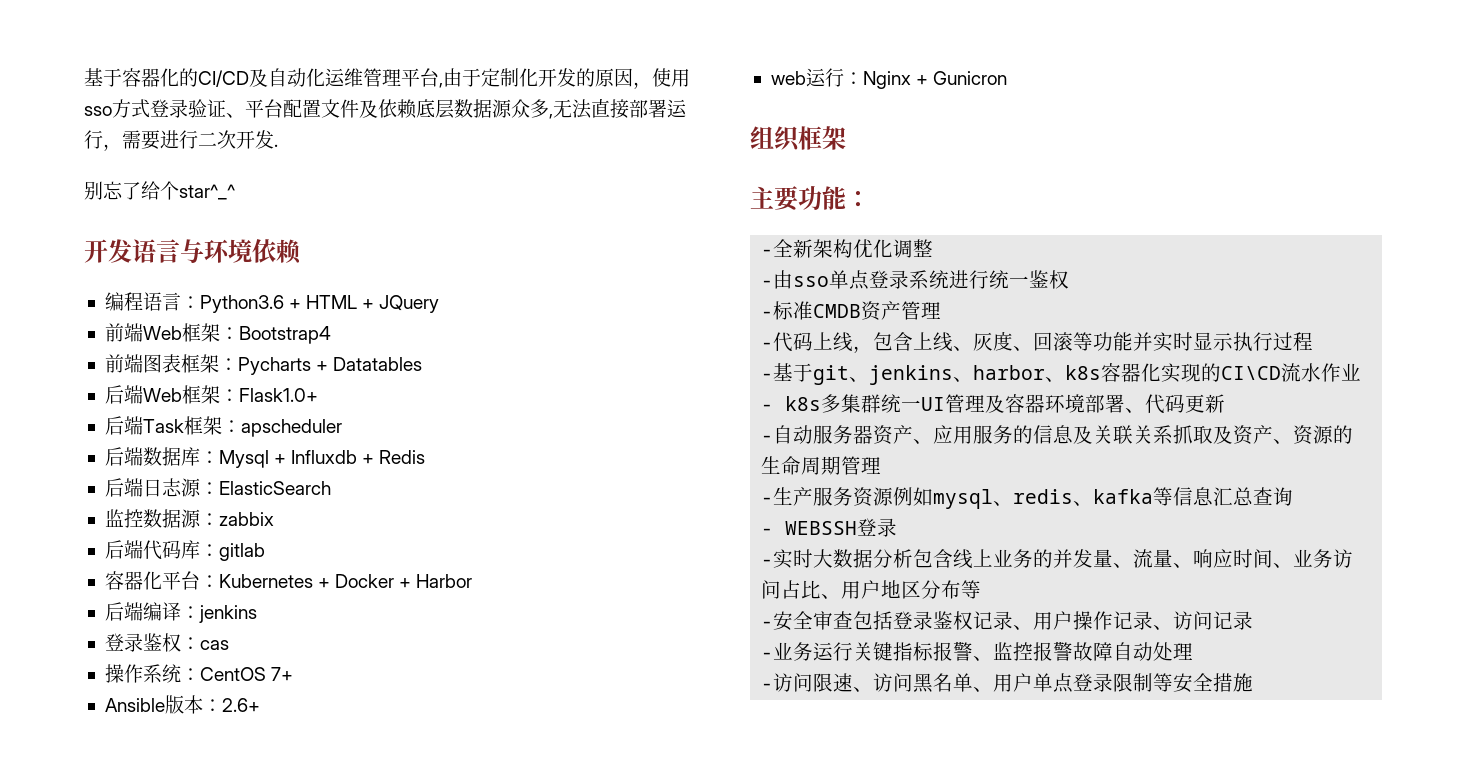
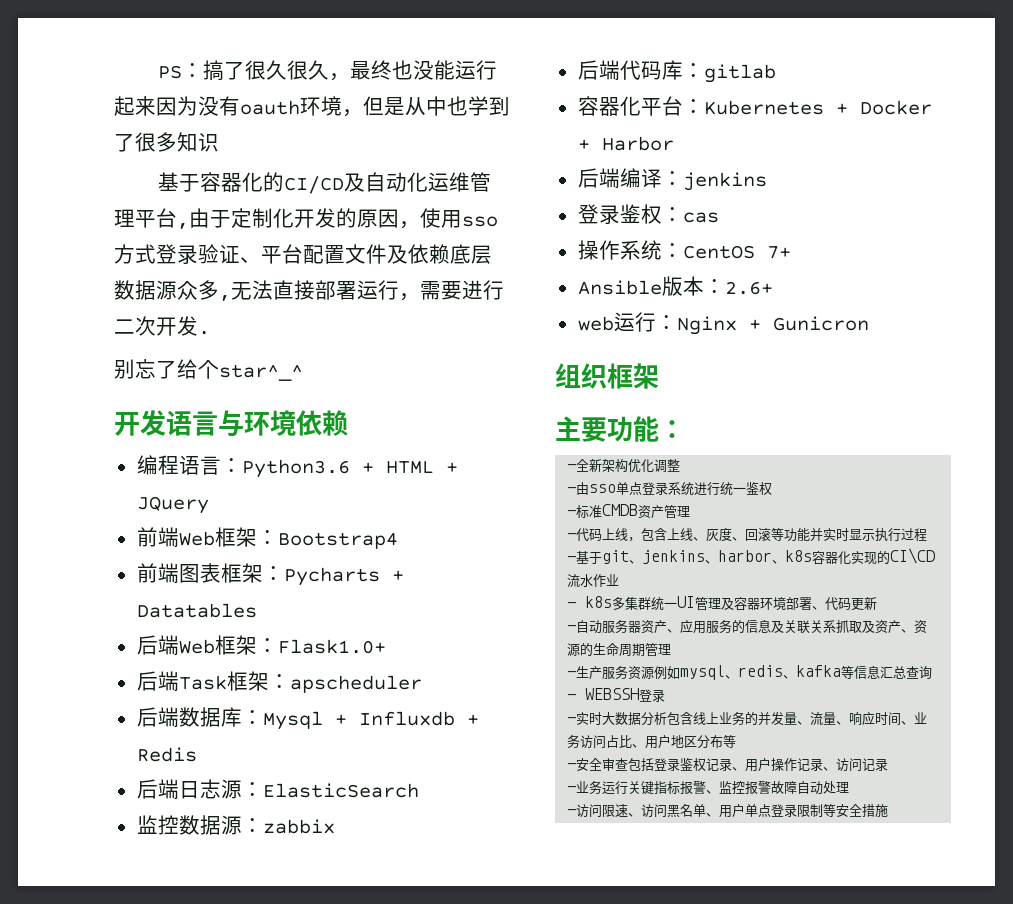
(84, 77) none -> [158,60,498,81] [114,96,510,117] [114,132,219,152] PS：搞了很久很久，最终也没能运行起来因为没有oauth环境，但是从中也学到了很多知识 //

